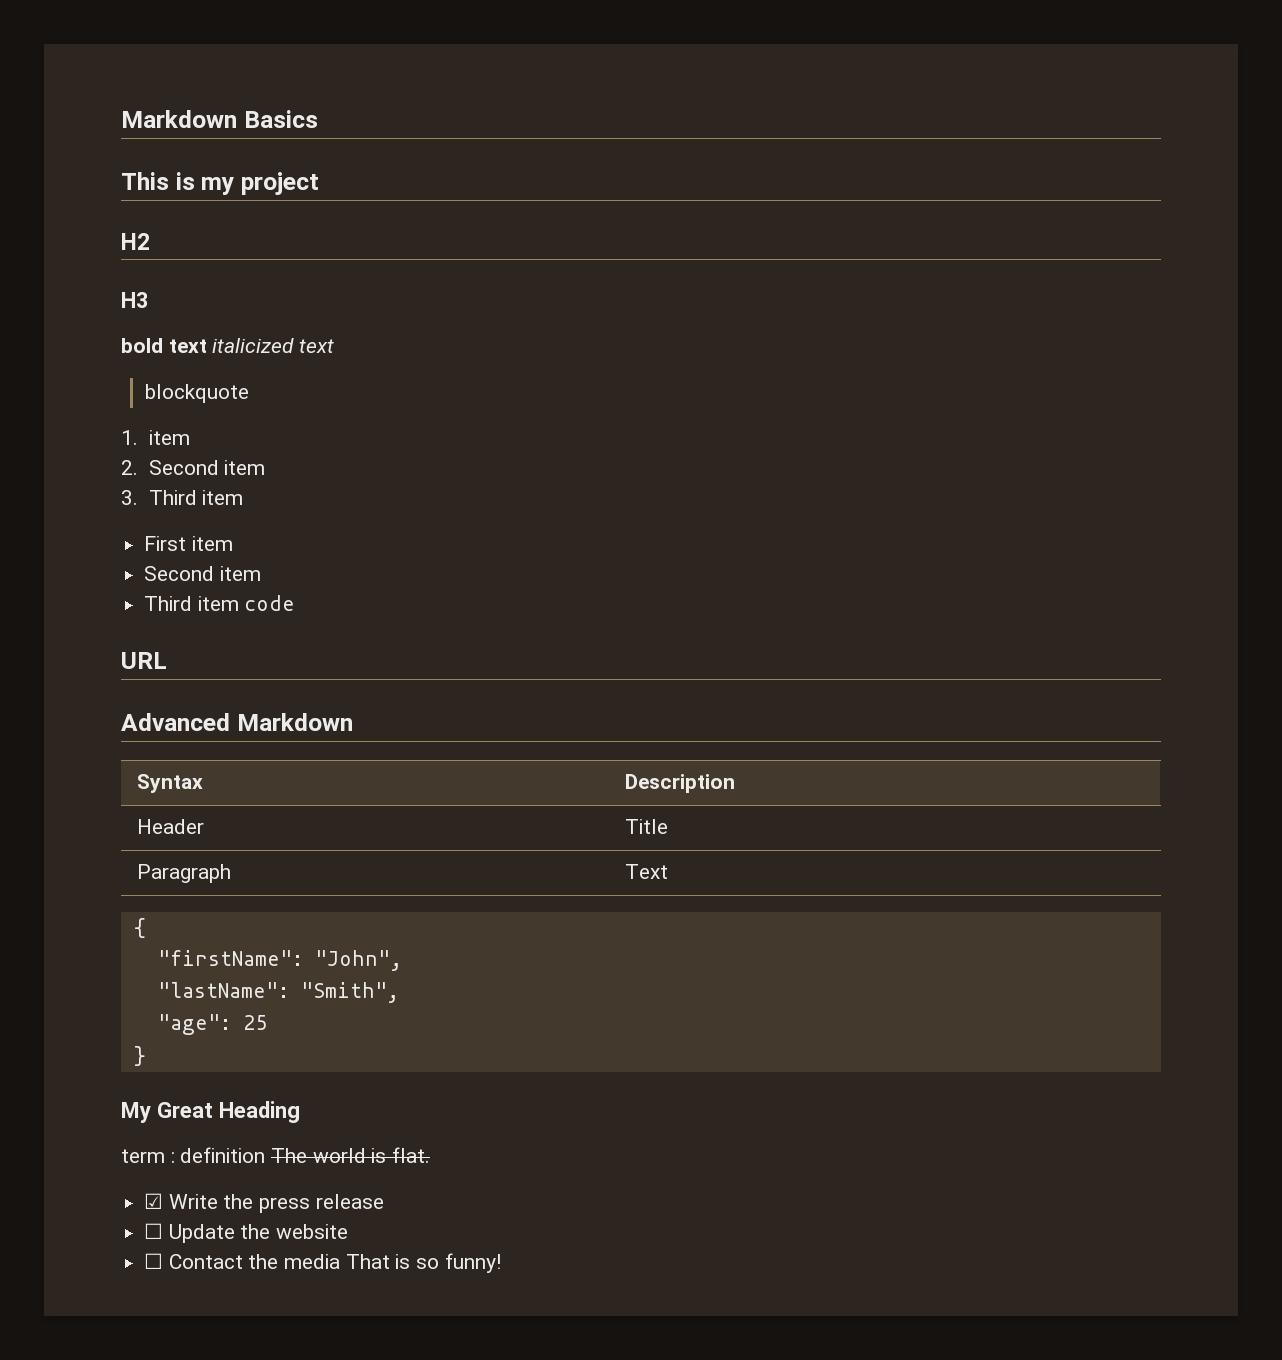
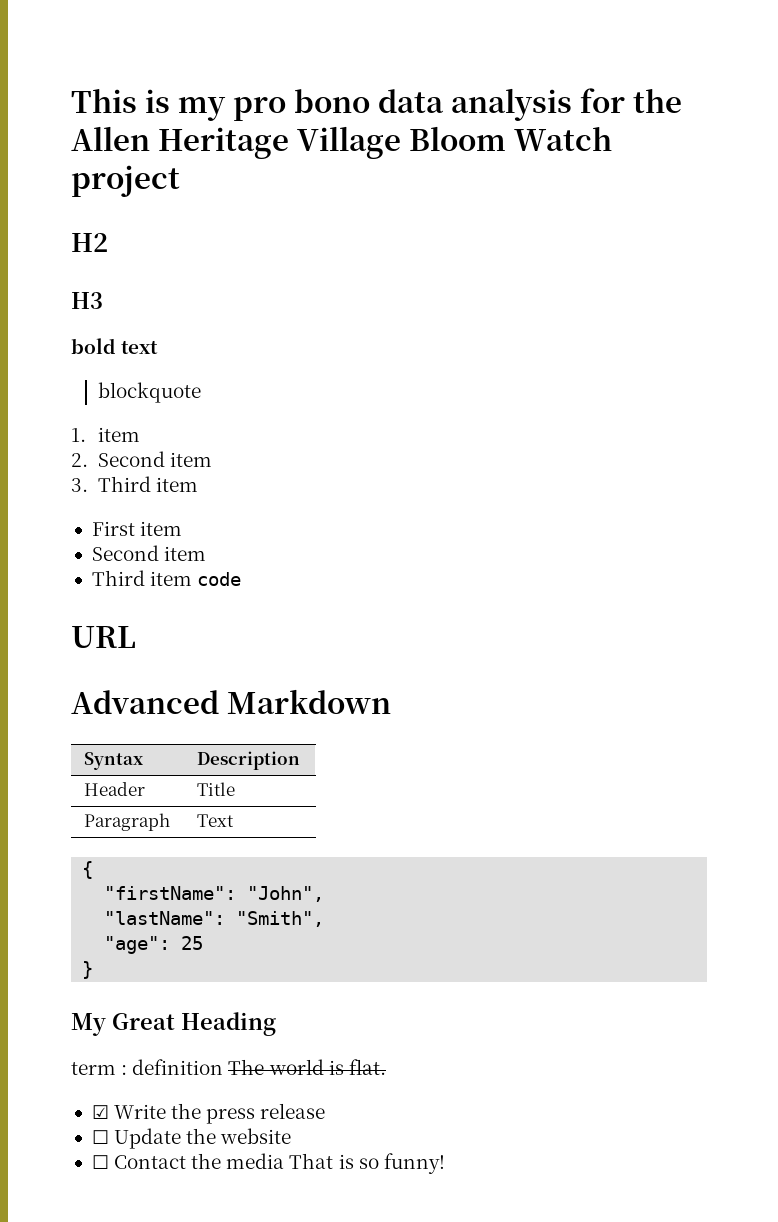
[121,110,318,128] Markdown Basics // -> (71, 100) none
(235, 186) none -> [232,88,682,121] [71,126,612,159] pro bono data analysis for the Allen Heritage Village Bloom Watch
[212,338,335,353] italicized text -> (159, 347) none

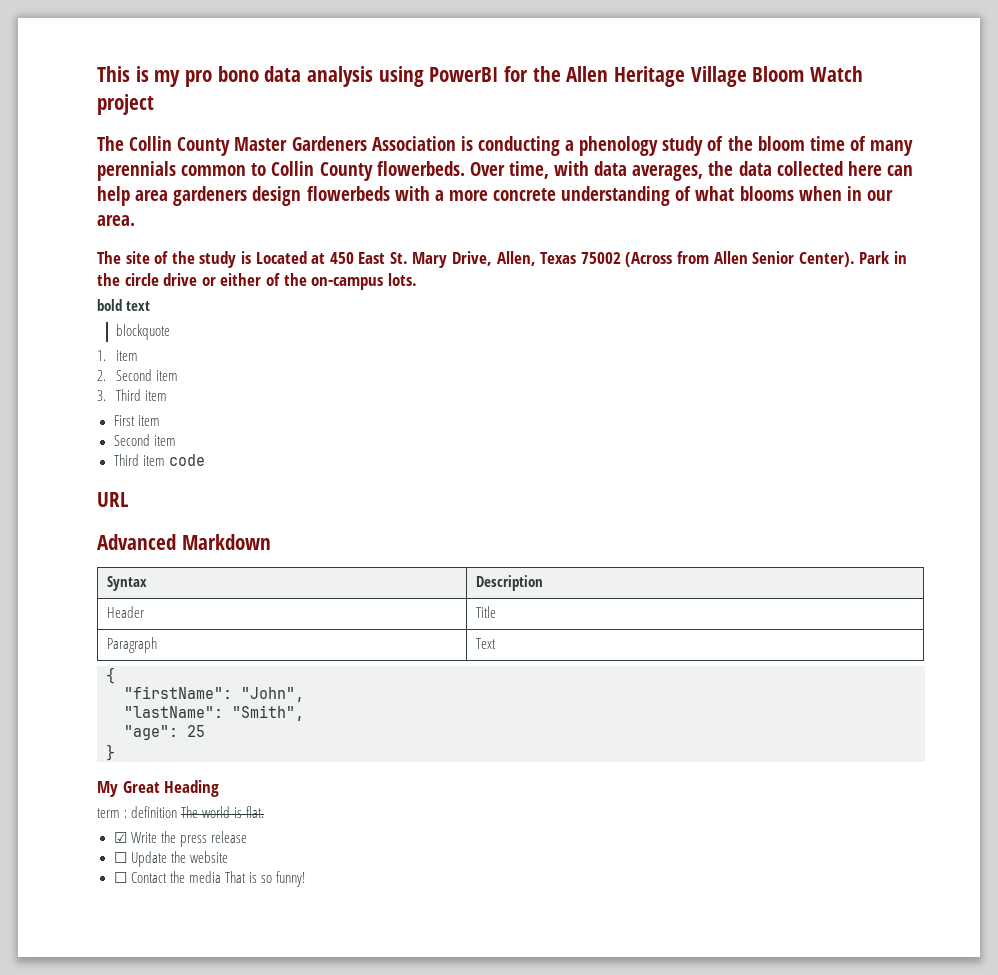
(572, 104) none -> [378,66,499,87] using PowerBI
[71,233,108,252] [71,292,103,309] H2 // H3 -> [97,136,914,156] [97,161,913,181] [97,186,893,206] [97,215,135,226] [97,251,907,268] [97,273,417,290] The Collin County Master Gardeners Association is conducting a phenology study of the bloom time of many perennials common to Collin County flowerbeds. Over time, with data averages, the data collected here can help area gardeners design flowerbeds with a more concrete understanding of what blooms when in our area. // The site of the study is Located at 450 East St. Mary Drive, Allen, Texas 75002 (Across from Allen Senior Center). Park in the circle drive or either of the on-campus lots.

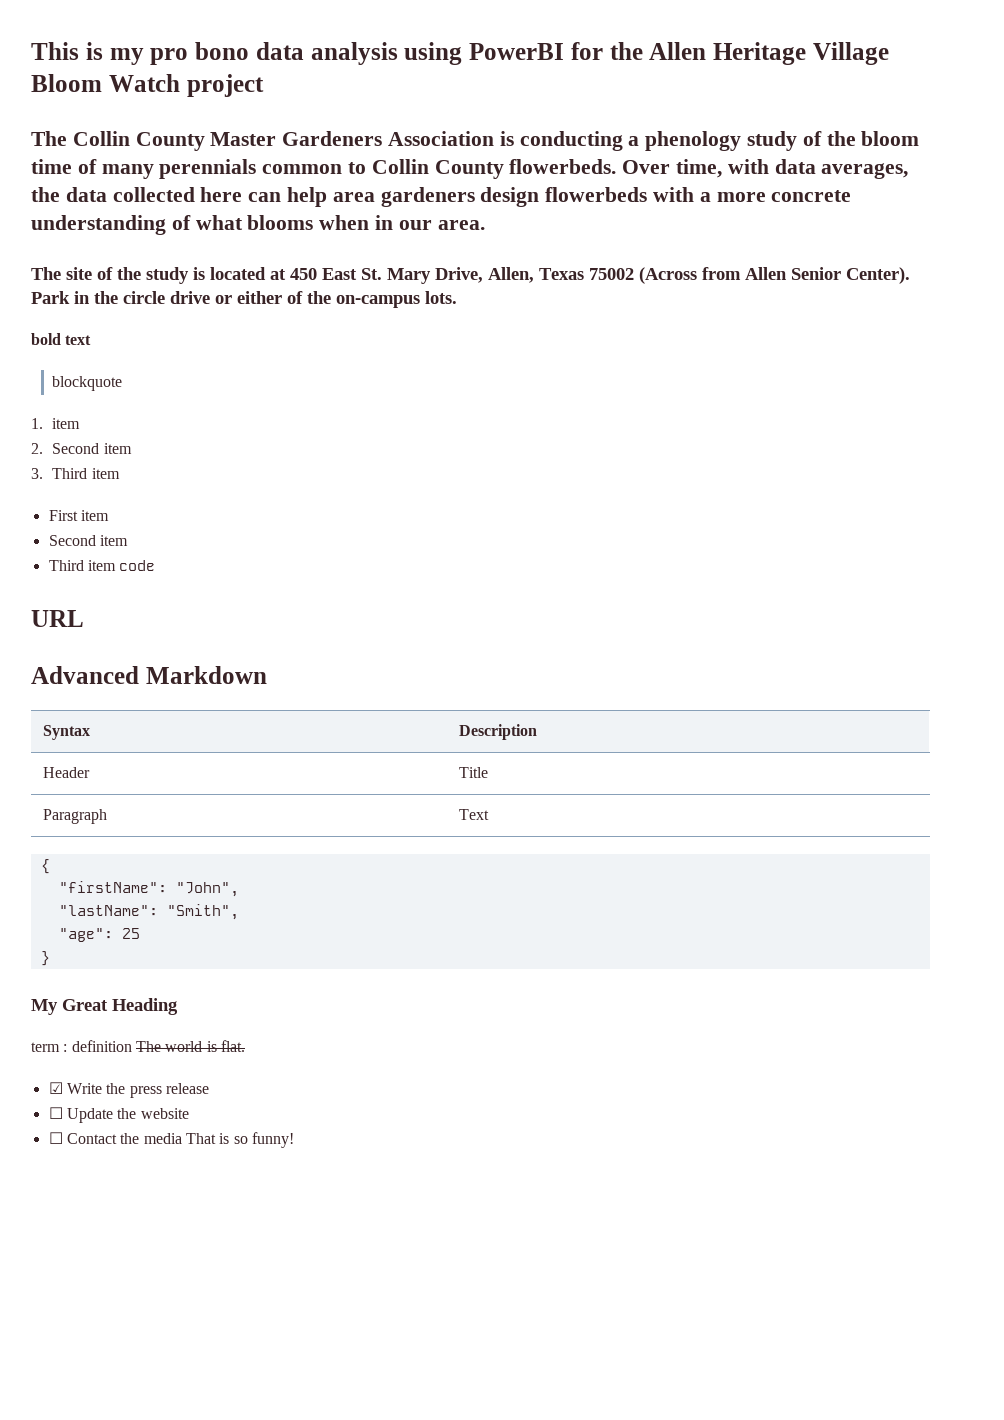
[255,251,307,264] Located -> [210,267,266,280] located

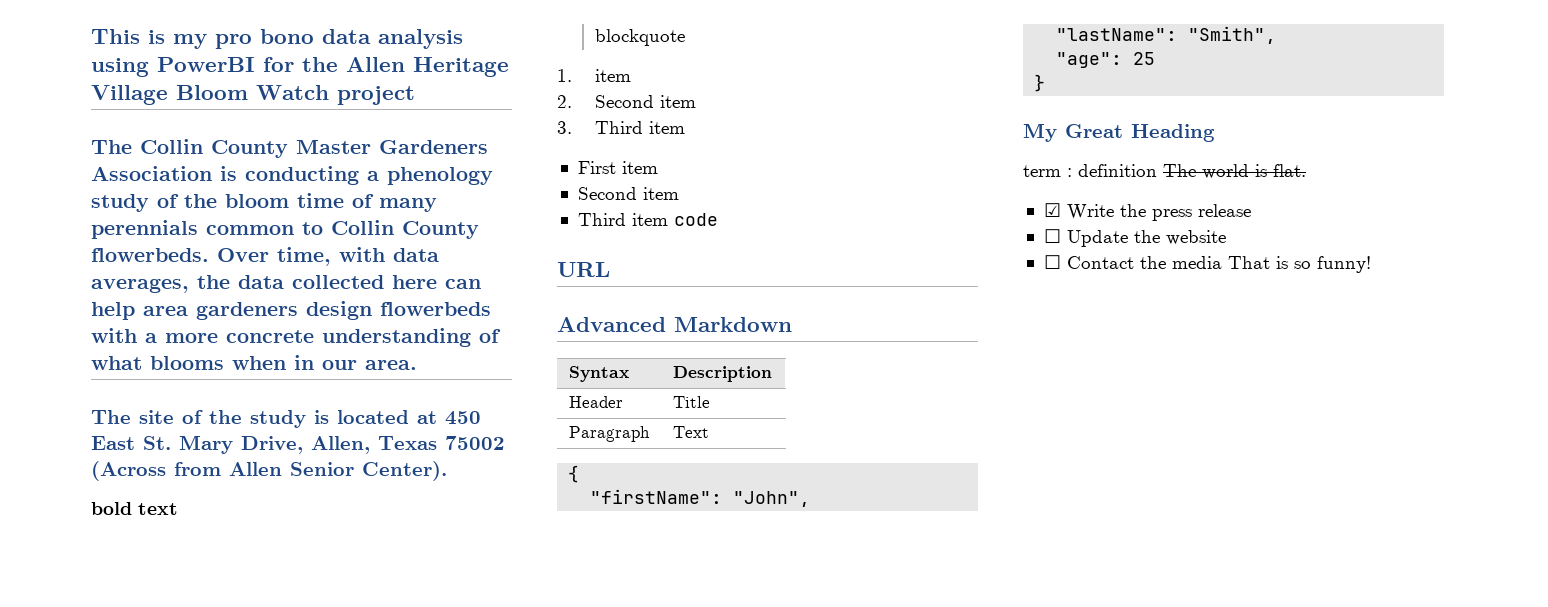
[31,291,457,308] Park in the circle drive or either of the on-campus lots. -> (447, 471) none

